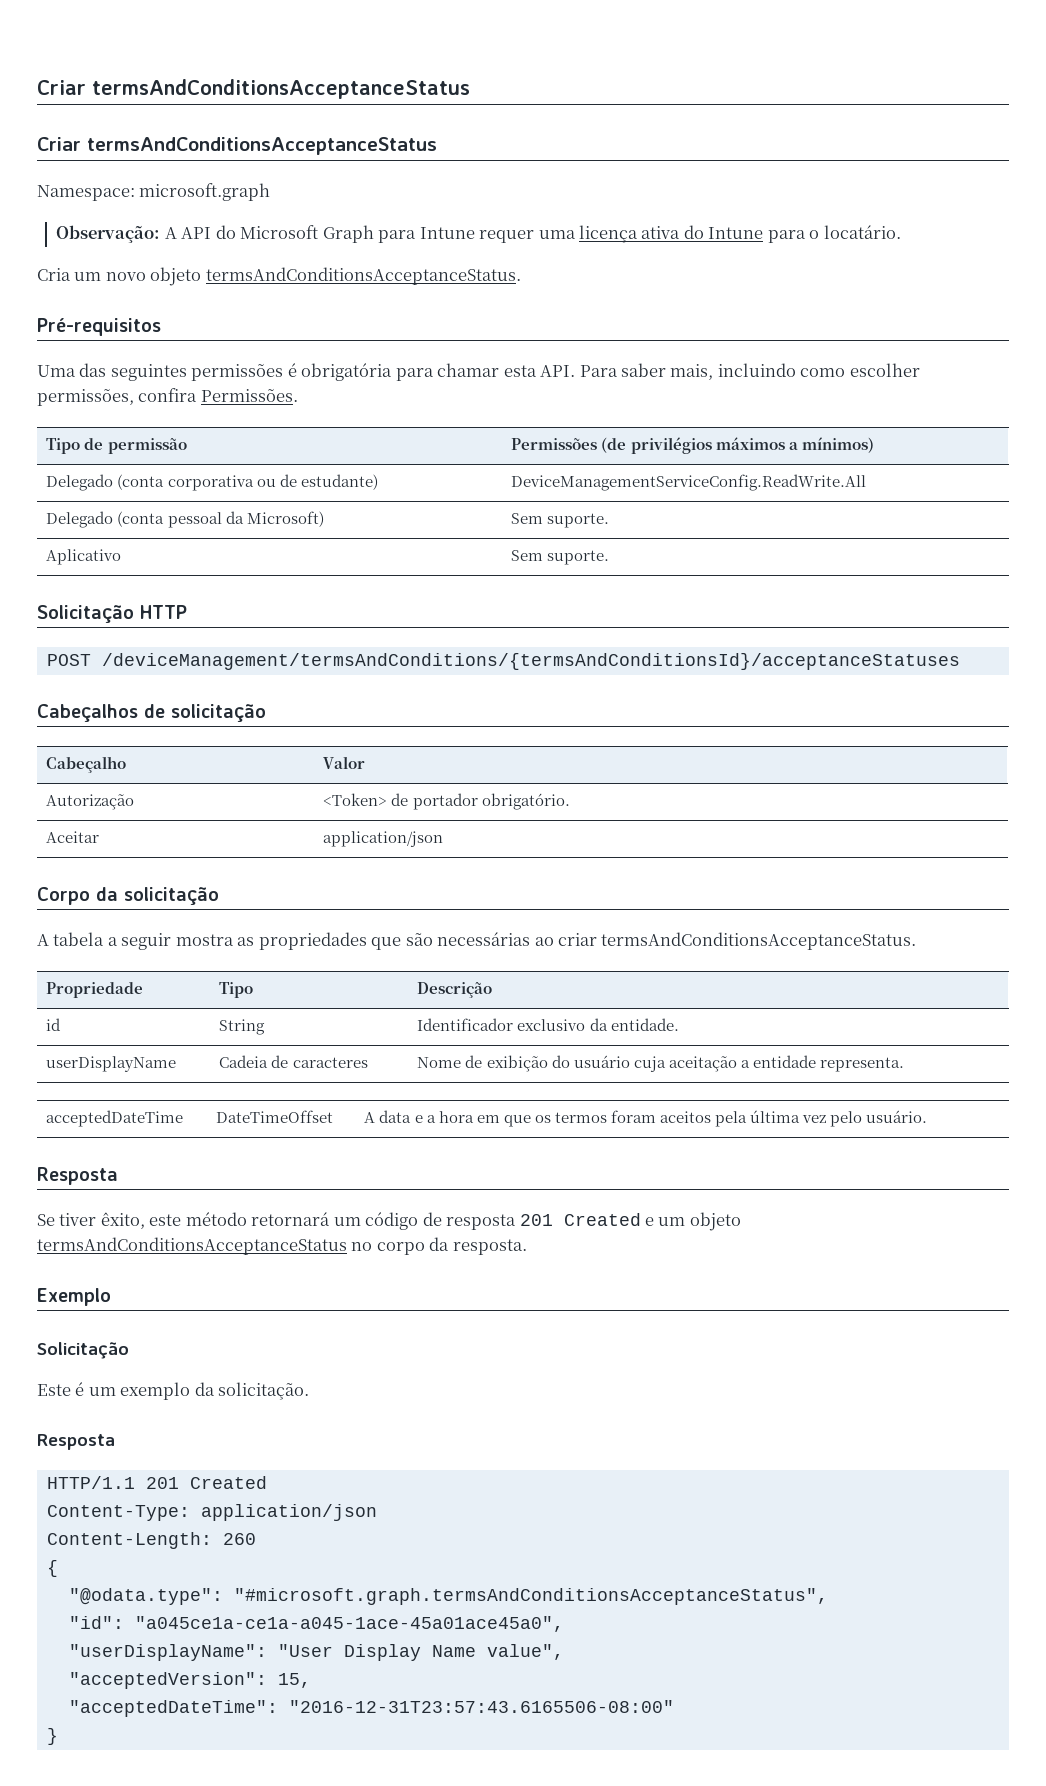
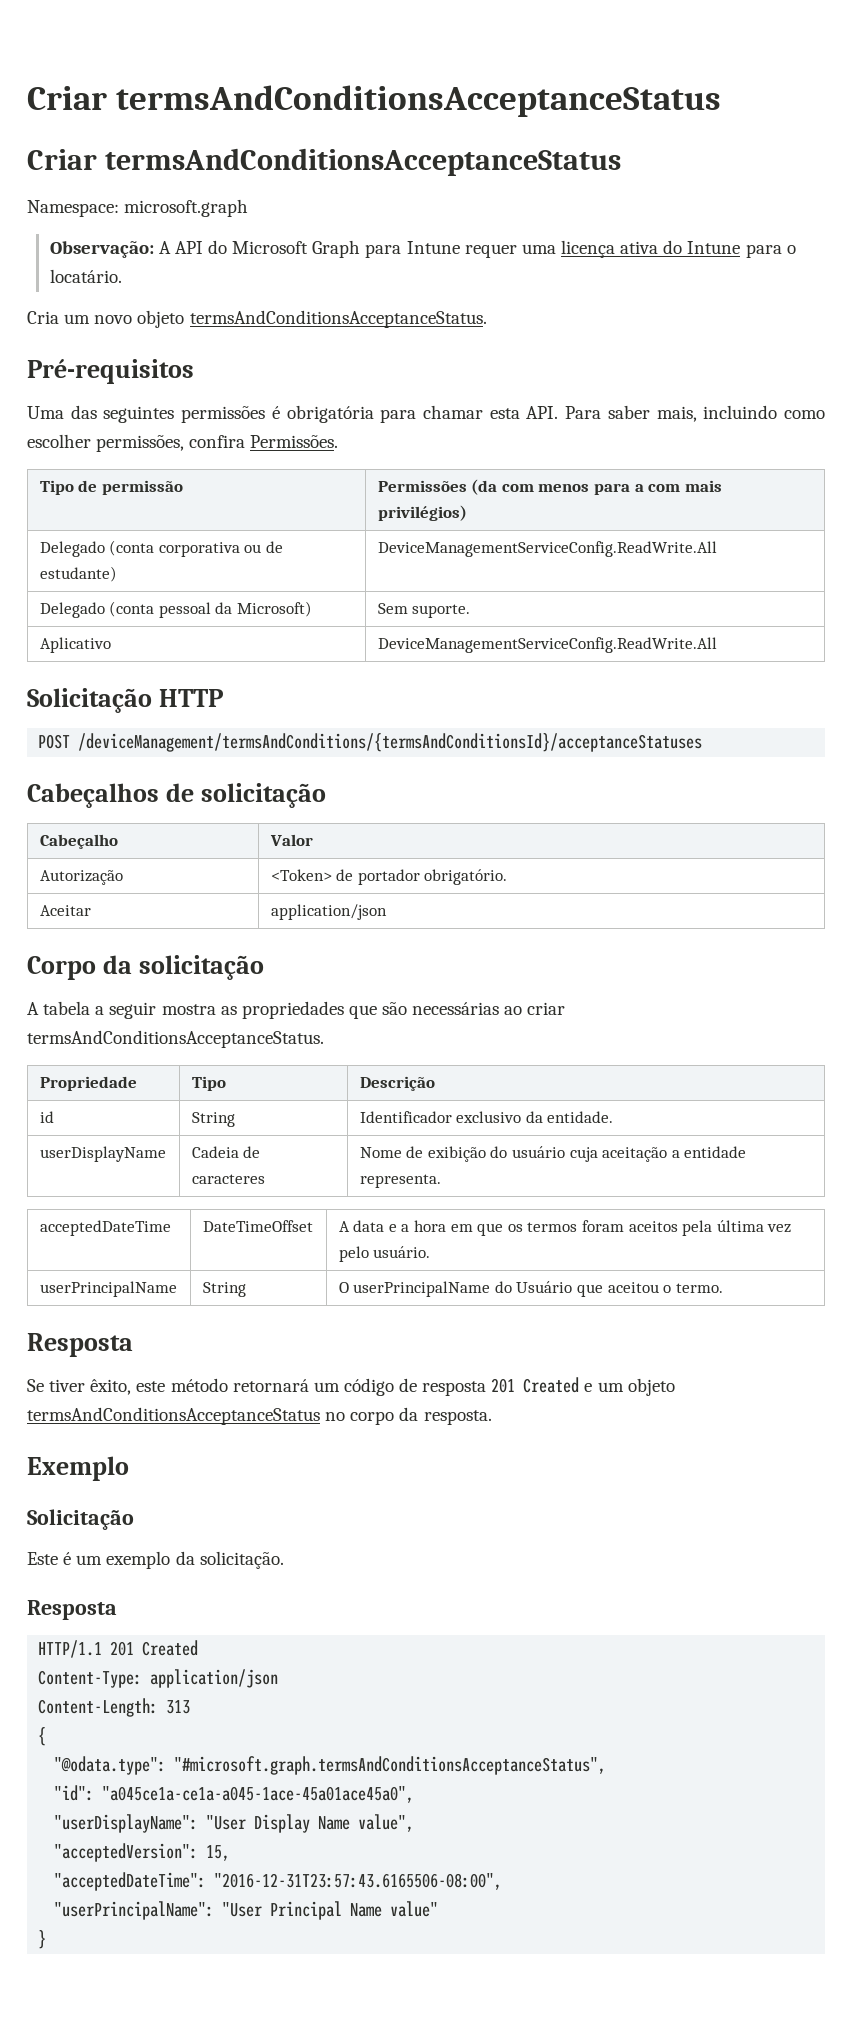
[601,437,874,454] (de privilégios máximos a mínimos) -> [471,479,722,495] [377,505,467,521] (da com menos para a com mais privilégios)
[511,550,610,565] Sem suporte. -> [377,637,717,653] DeviceManagementServiceConfig.ReadWrite.All
(928, 1116) none -> [39,1281,177,1297] [202,1282,246,1297] [338,1281,723,1297] // userPrincipalName | String | O userPrincipalName do Usuário que aceitou o termo.
[222,1533,256,1545] 260 -> [166,1700,191,1714] 313
[288,1700,674,1713] "2016-12-31T23:57:43.6165506-08:00" -> [214,1873,503,1890] [54,1901,439,1920] "2016-12-31T23:57:43.6165506-08:00", // "userPrincipalName": "User Principal Name value"

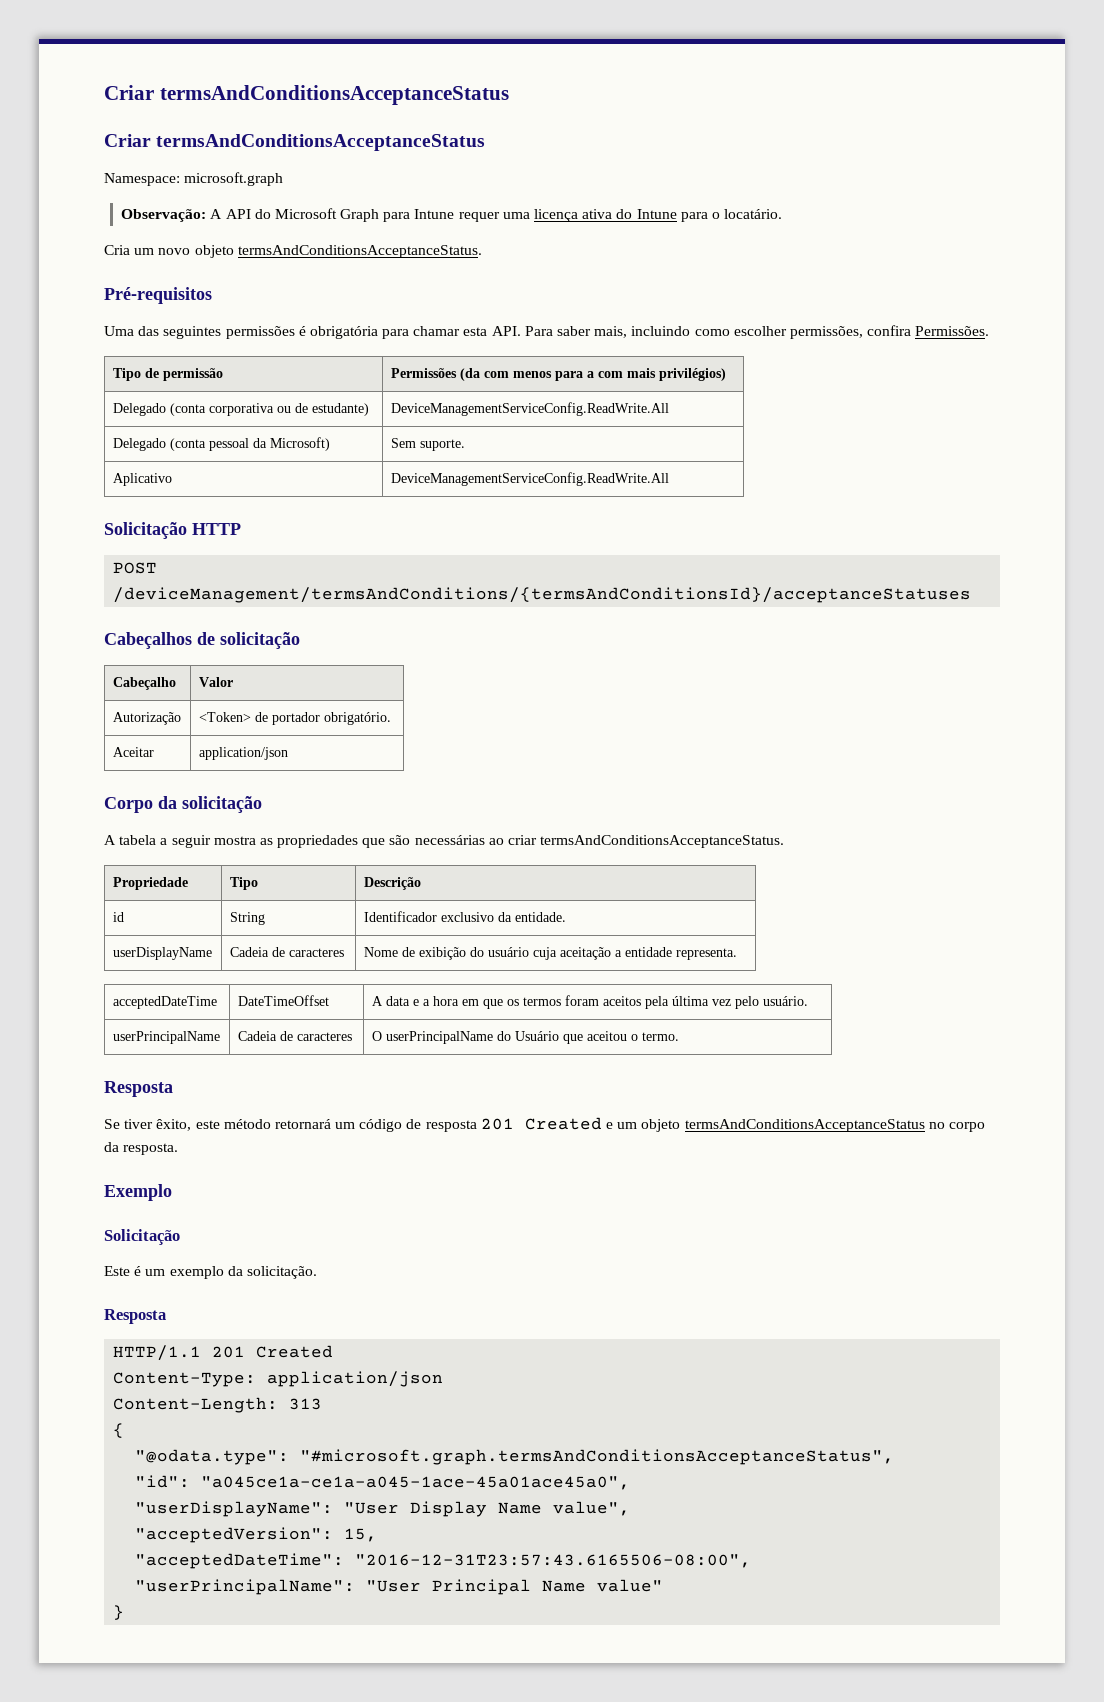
[202,1282,246,1297] String -> [237,1031,352,1041] Cadeia de caracteres

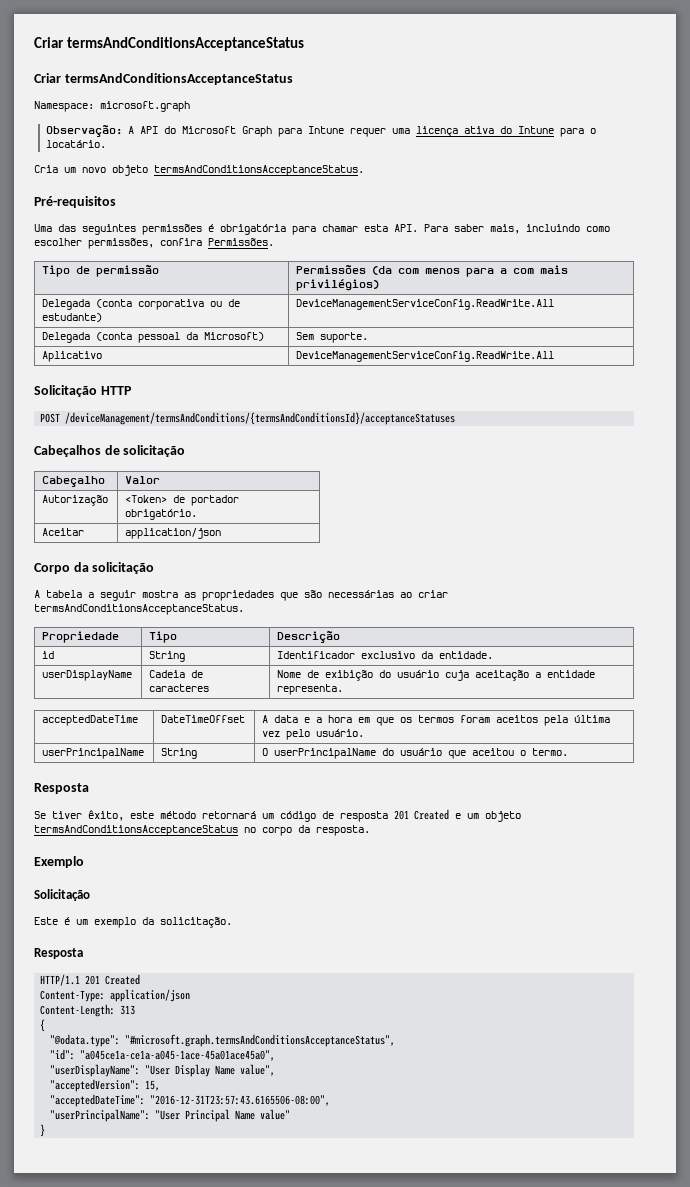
[112,403,166,416] Delegado -> [42,299,91,310] Delegada
[112,438,166,451] Delegado -> [42,332,91,343] Delegada
[237,1031,352,1041] Cadeia de caracteres -> [161,748,198,759] String
[514,1031,559,1041] Usuário -> [400,748,443,756] usuário

